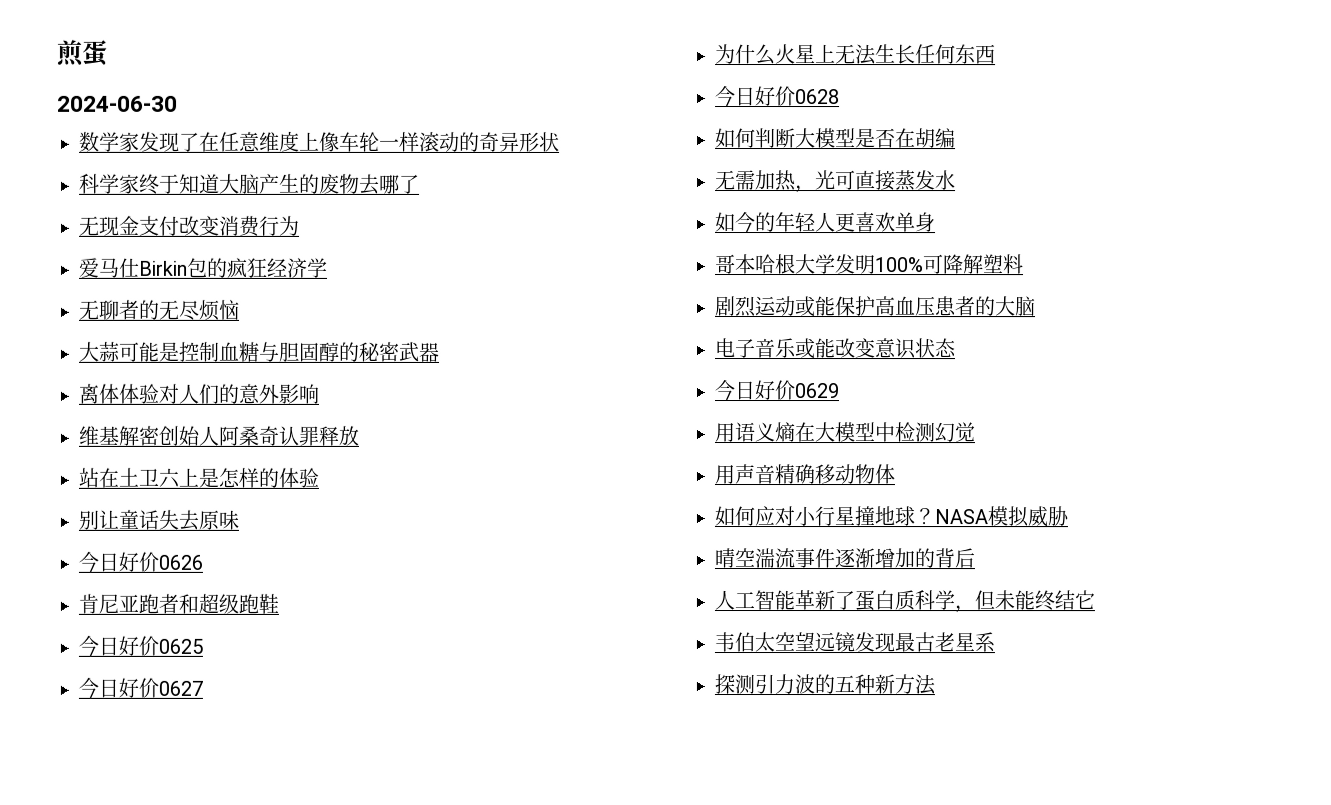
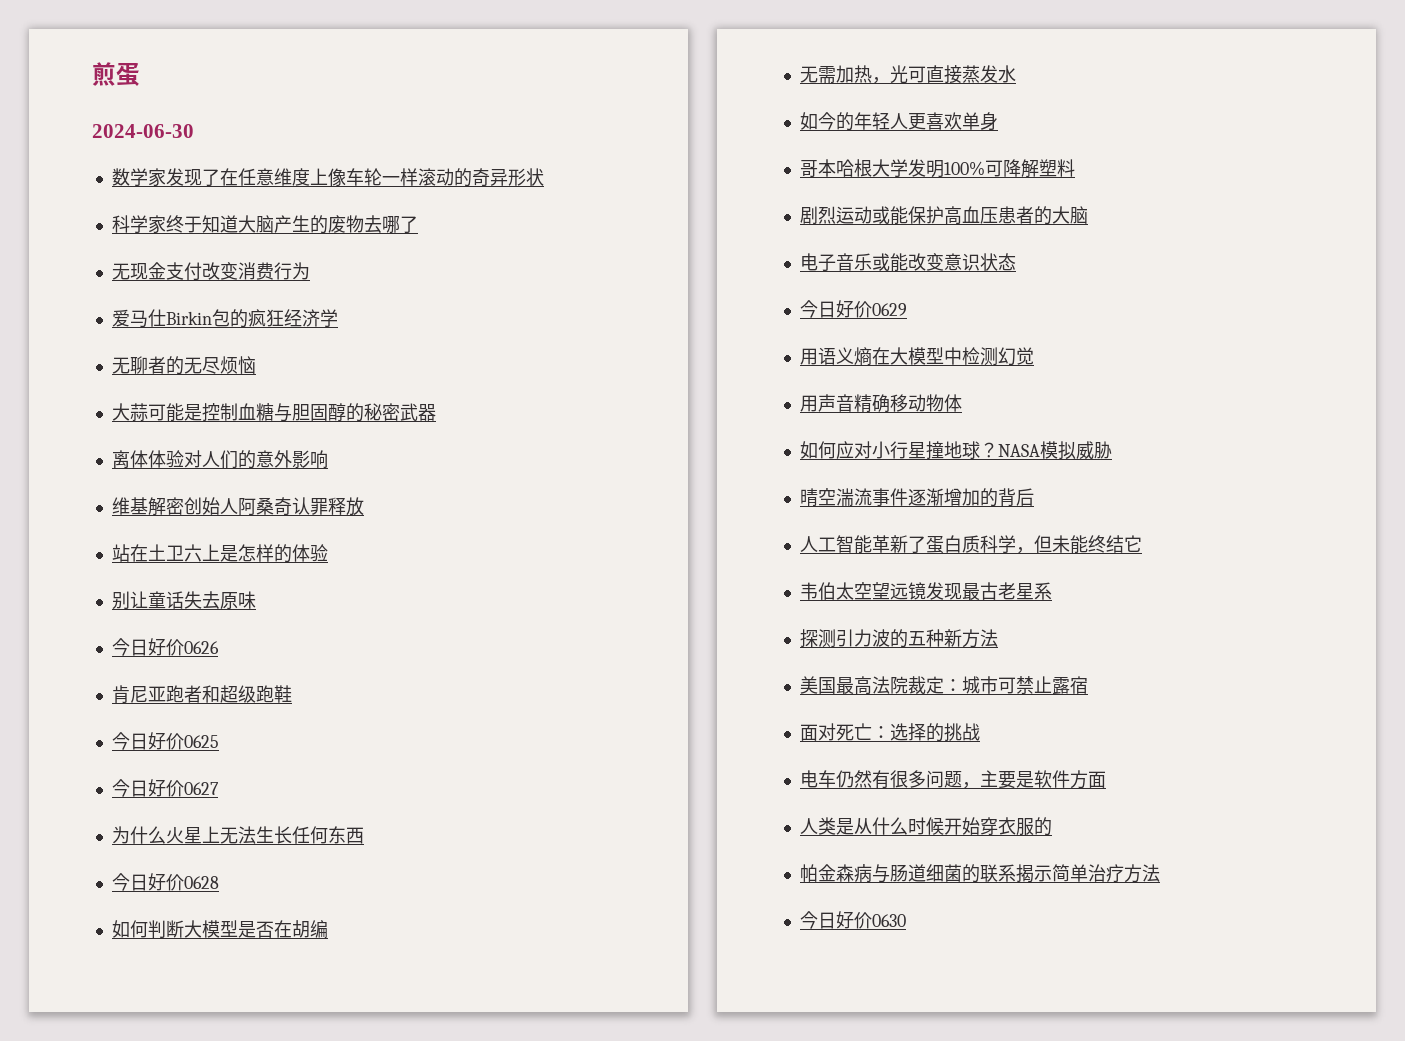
(936, 685) none -> [799,676,1088,695] [799,723,980,742] [799,770,1106,789] [799,817,1052,836] [799,864,1160,883] [799,911,906,929] // 美国最高法院裁定：城市可禁止露宿 // 面对死亡：选择的挑战 // 电车仍然有很多问题，主要是软件方面 // 人类是从什么时候开始穿衣服的 // 帕金森病与肠道细菌的联系揭示简单治疗方法 // 今日好价0630

